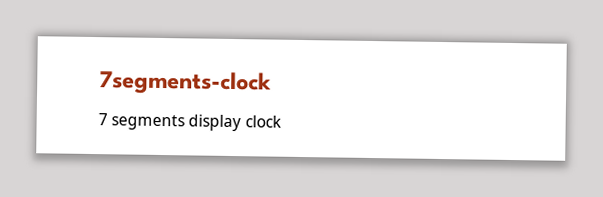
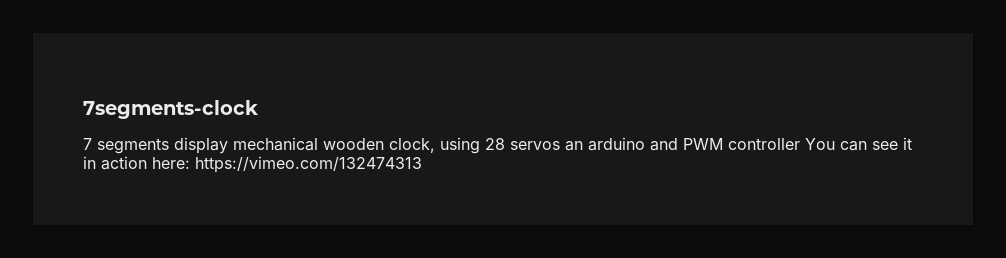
[244,115,282,128] clock -> [233,137,912,154] [83,156,422,173] mechanical wooden clock, using 28 servos an arduino and PWM controller You can see it in action here: https://vimeo.com/132474313

